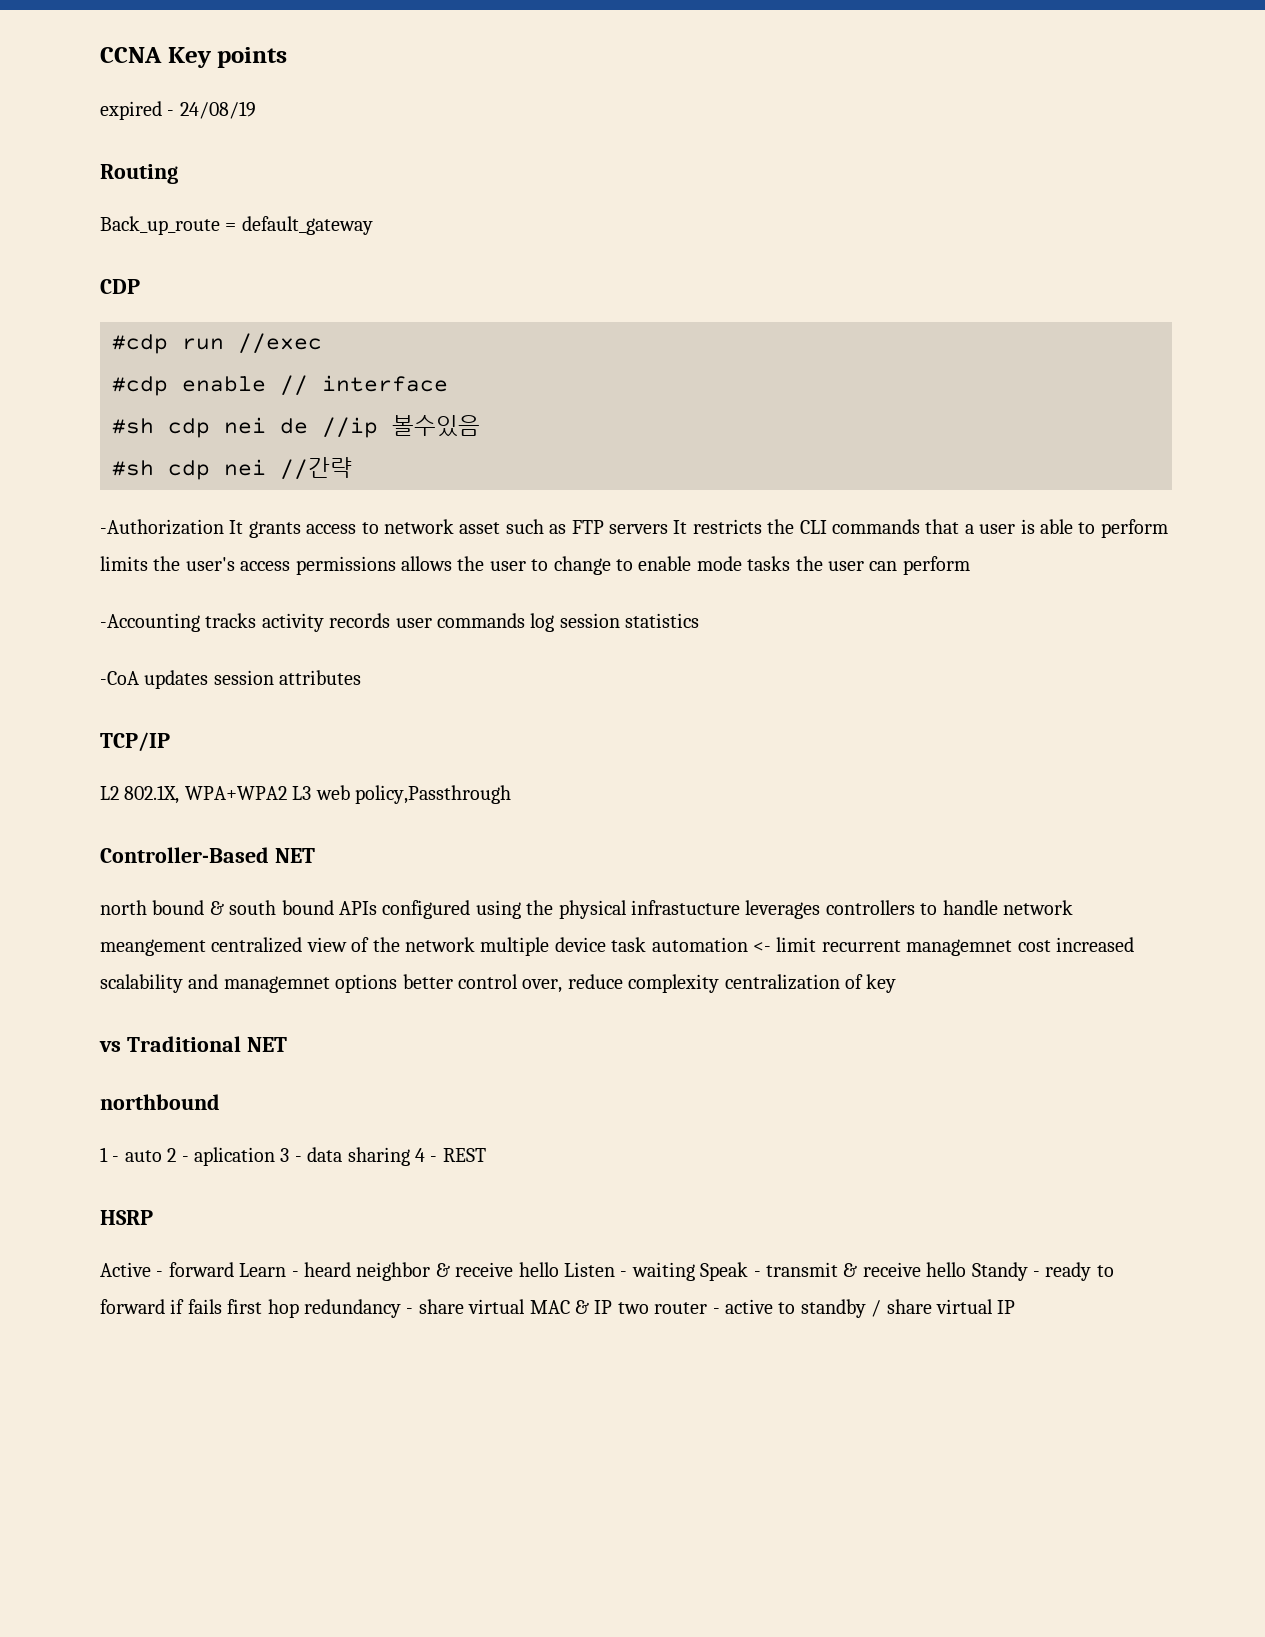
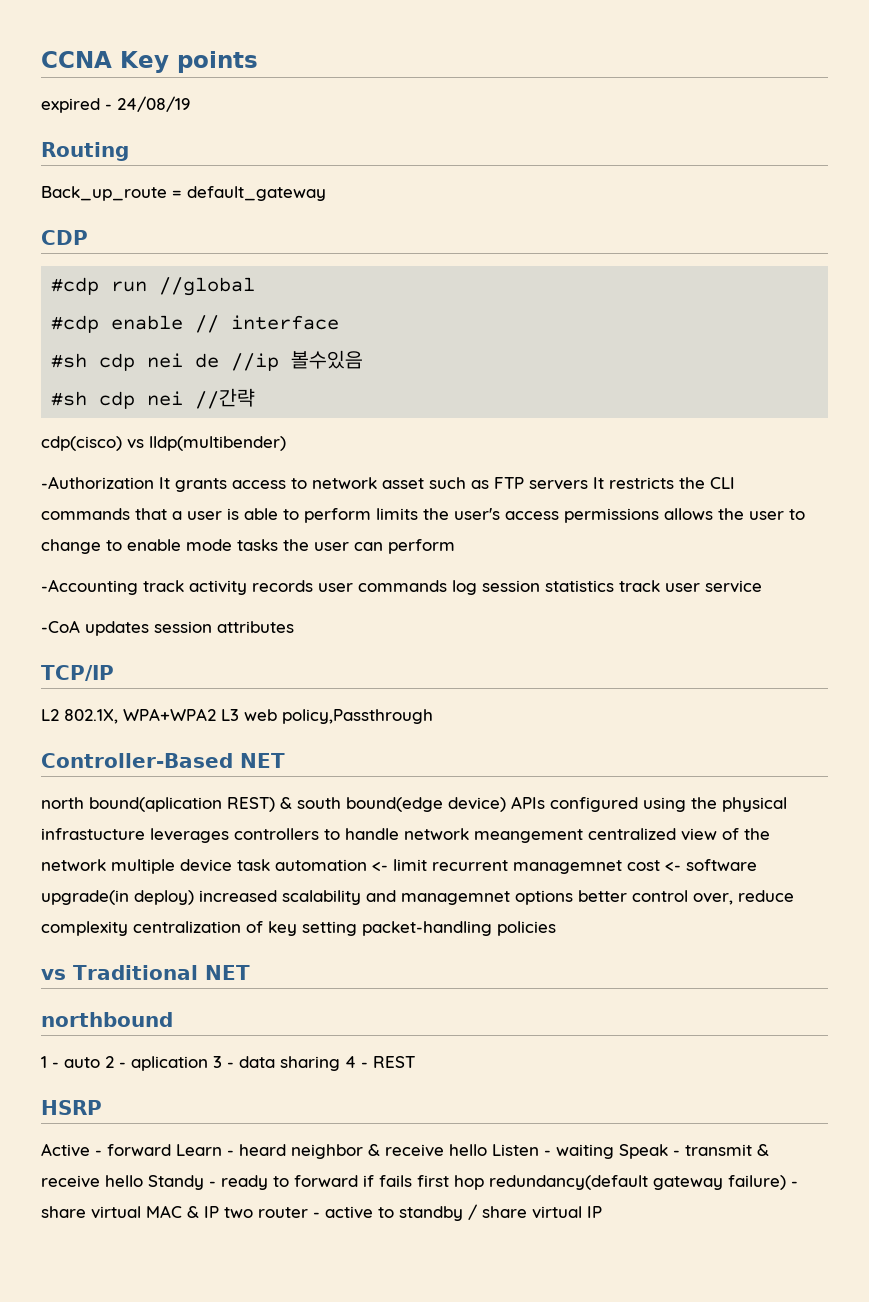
[238,333,322,353] //exec -> [159,277,256,296] //global
(352, 468) none -> [41,436,286,451] // cdp(cisco) vs lldp(multibender)
[205,613,257,628] tracks -> [143,580,184,592] track
(700, 620) none -> [619,580,762,593] track user service
[152,900,334,915] bound & south bound -> [89,797,506,812] bound(aplication REST) & south bound(edge device)
(1051, 946) none -> [665,859,757,871] [41,890,194,905] <- software upgrade(in deploy)
(897, 983) none -> [302,921,556,936] setting packet-handling policies
[304,1299,401,1318] redundancy -> [489,1175,786,1190] redundancy(default gateway failure)

